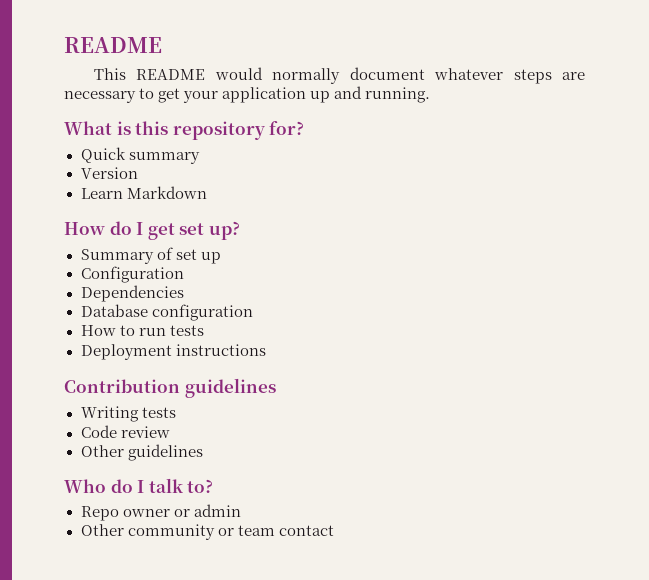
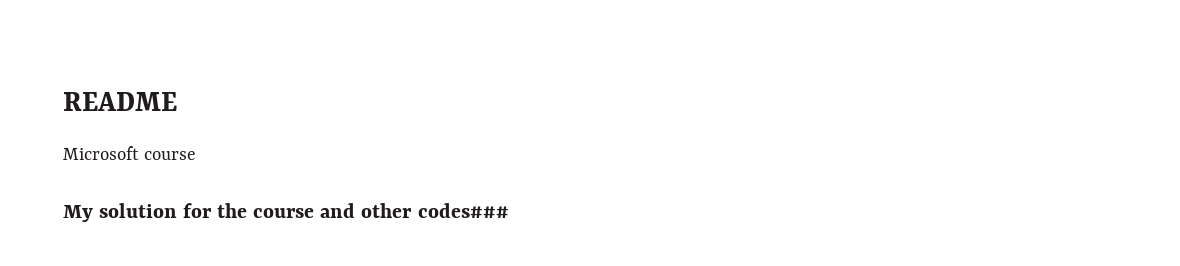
[93,67,585,84] [64,86,431,103] [64,121,305,140] [80,147,200,164] [80,167,138,179] [80,186,207,199] [64,221,240,240] [80,247,221,264] [80,266,184,283] [80,285,184,302] [80,304,253,321] [80,325,204,336] [80,344,266,360] [64,378,276,398] [80,406,176,422] [80,425,170,438] [80,444,203,461] [64,478,214,493] [80,504,241,521] [80,524,334,540] This README would normally document whatever steps are necessary to get your application up and running. // What is this repository for? // Quick summary // Version // Learn Markdown // How do I get set up? // Summary of set up // Configuration // Dependencies // Database configuration // How to run tests // Deployment instructions // Contribution guidelines // Writing tests // Code review // Other guidelines // Who do I talk to? // Repo owner or admin // Other community or team contact -> [63,146,197,160] [63,203,509,222] Microsoft course // My solution for the course and other codes###

